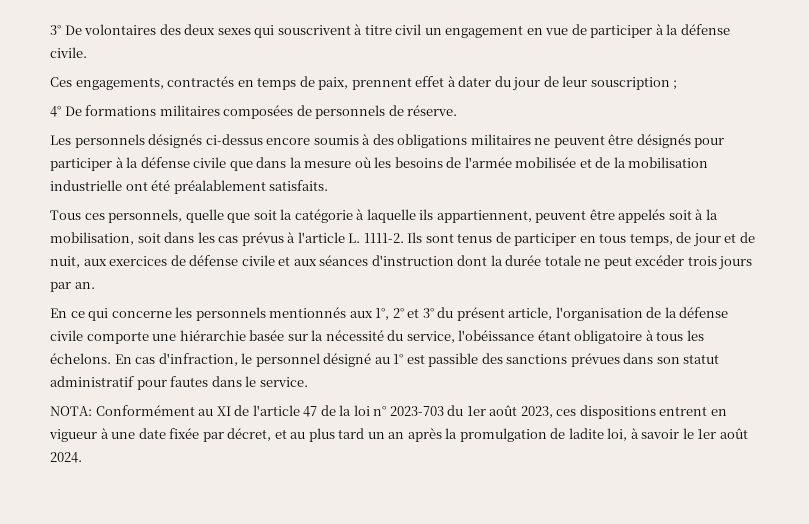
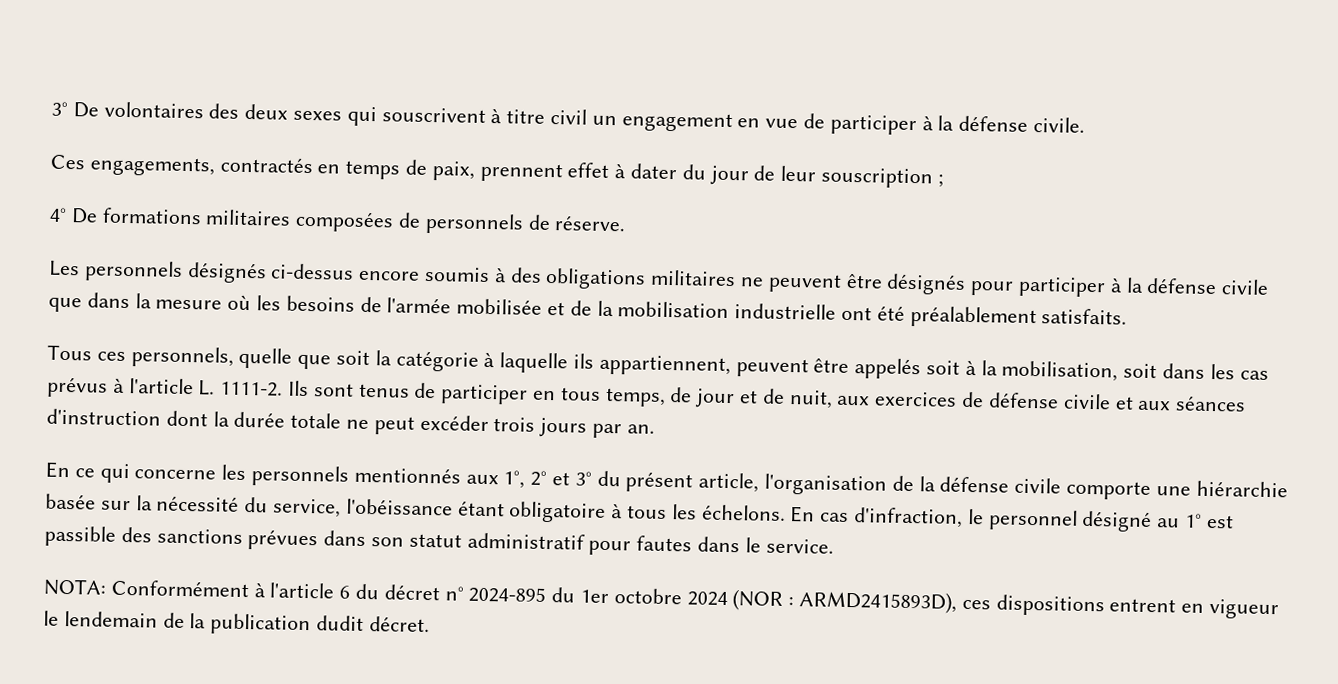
[198,405,553,418] au XI de l'article 47 de la loi n° 2023-703 du 1er août 2023, -> [253,582,958,614] à l'article 6 du décret n° 2024-895 du 1er octobre 2024 (NOR : ARMD2415893D),
[100,428,748,442] [50,452,82,463] à une date fixée par décret, et au plus tard un an après la promulgation de ladite loi, à savoir le 1er août 2024. -> [43,610,430,636] le lendemain de la publication dudit décret.

